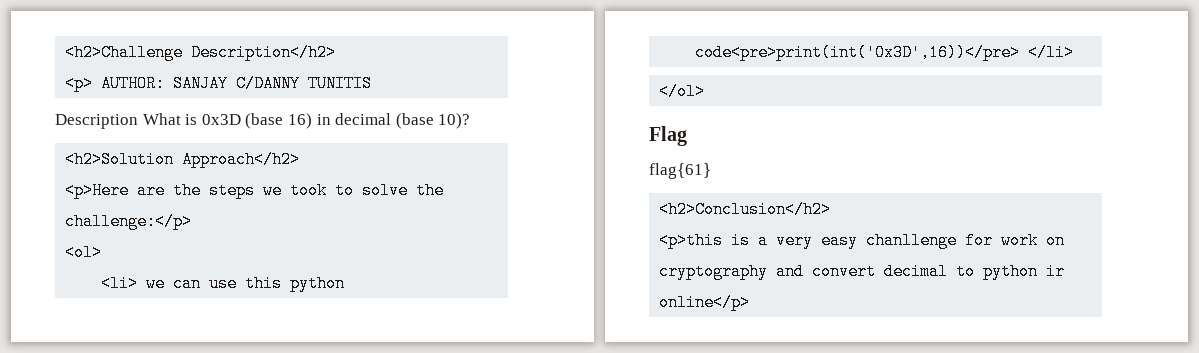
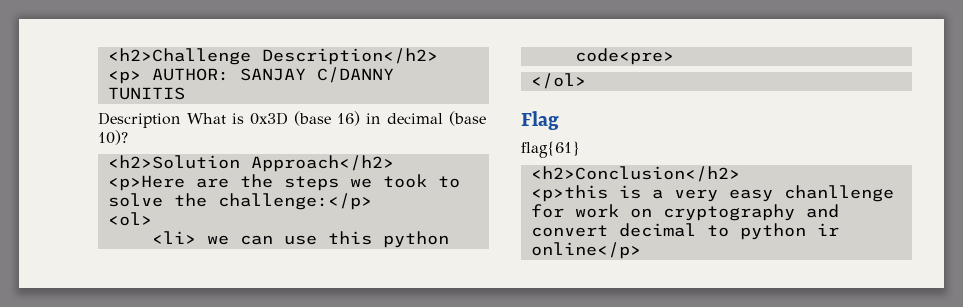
[695,44,1075,61] code<pre>print(int('0x3D',16))</pre> </li> -> [574,48,674,65] code<pre>

